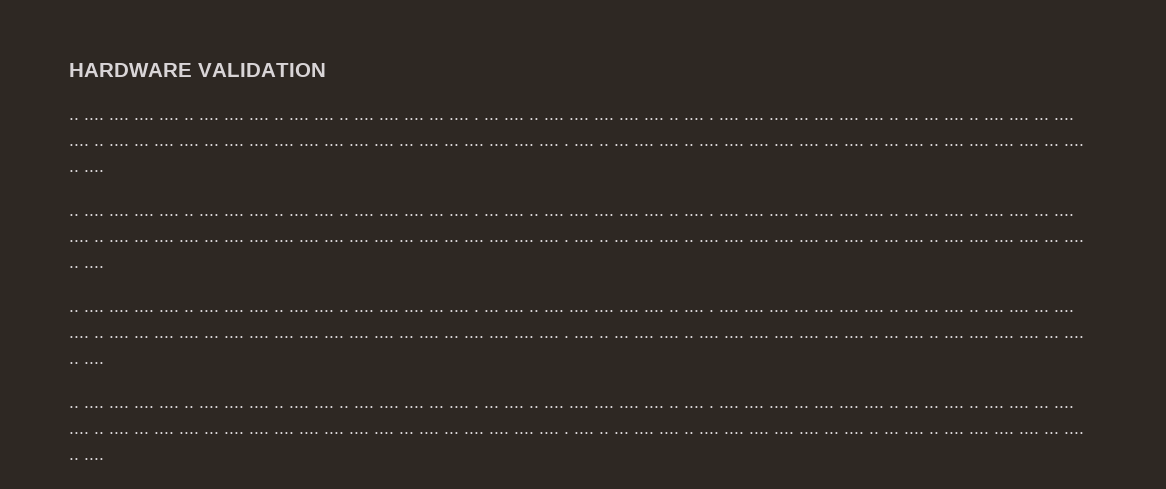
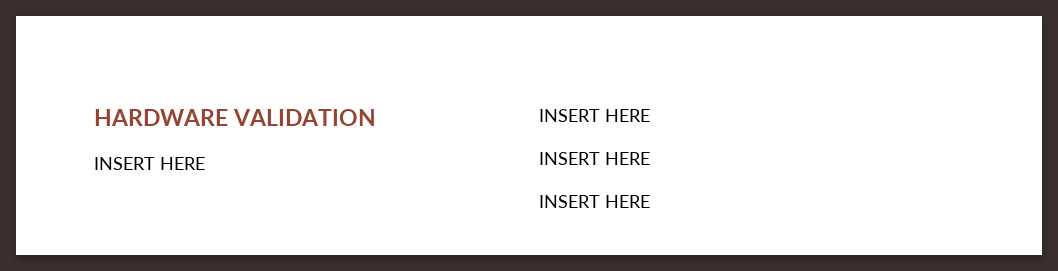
[69,118,1074,120] [69,144,1084,146] [69,170,104,172] [69,214,1074,216] [69,240,1084,242] [69,266,104,268] [69,310,1074,312] [69,336,1084,338] [69,362,104,364] [69,406,1074,408] [69,432,1084,434] [69,458,104,460] .. .... .... .... .... .. .... .... .... .. .... .... .. .... .... .... ... .... . ... .... .. .... .... .... .... .... .. .... . .... .... .... ... .... .... .... .. ... ... .... .. .... .... ... .... .... .. .... ... .... .... ... .... .... .... .... .... .... .... ... .... ... .... .... .... .... . .... .. ... .... .... .. .... .... .... .... .... ... .... .. ... .... .. .... .... .... .... ... .... .. .... // .. .... .... .... .... .. .... .... .... .. .... .... .. .... .... .... ... .... . ... .... .. .... .... .... .... .... .. .... . .... .... .... ... .... .... .... .. ... ... .... .. .... .... ... .... .... .. .... ... .... .... ... .... .... .... .... .... .... .... ... .... ... .... .... .... .... . .... .. ... .... .... .. .... .... .... .... .... ... .... .. ... .... .. .... .... .... .... ... .... .. .... // .. .... .... .... .... .. .... .... .... .. .... .... .. .... .... .... ... .... . ... .... .. .... .... .... .... .... .. .... . .... .... .... ... .... .... .... .. ... ... .... .. .... .... ... .... .... .. .... ... .... .... ... .... .... .... .... .... .... .... ... .... ... .... .... .... .... . .... .. ... .... .... .. .... .... .... .... .... ... .... .. ... .... .. .... .... .... .... ... .... .. .... // .. .... .... .... .... .. .... .... .... .. .... .... .. .... .... .... ... .... . ... .... .. .... .... .... .... .... .. .... . .... .... .... ... .... .... .... .. ... ... .... .. .... .... ... .... .... .. .... ... .... .... ... .... .... .... .... .... .... .... ... .... ... .... .... .... .... . .... .. ... .... .... .. .... .... .... .... .... ... .... .. ... .... .. .... .... .... .... ... .... .. .... -> [94,157,205,170] [539,109,650,122] [539,152,650,165] [539,195,650,208] INSERT HERE // INSERT HERE // INSERT HERE // INSERT HERE

